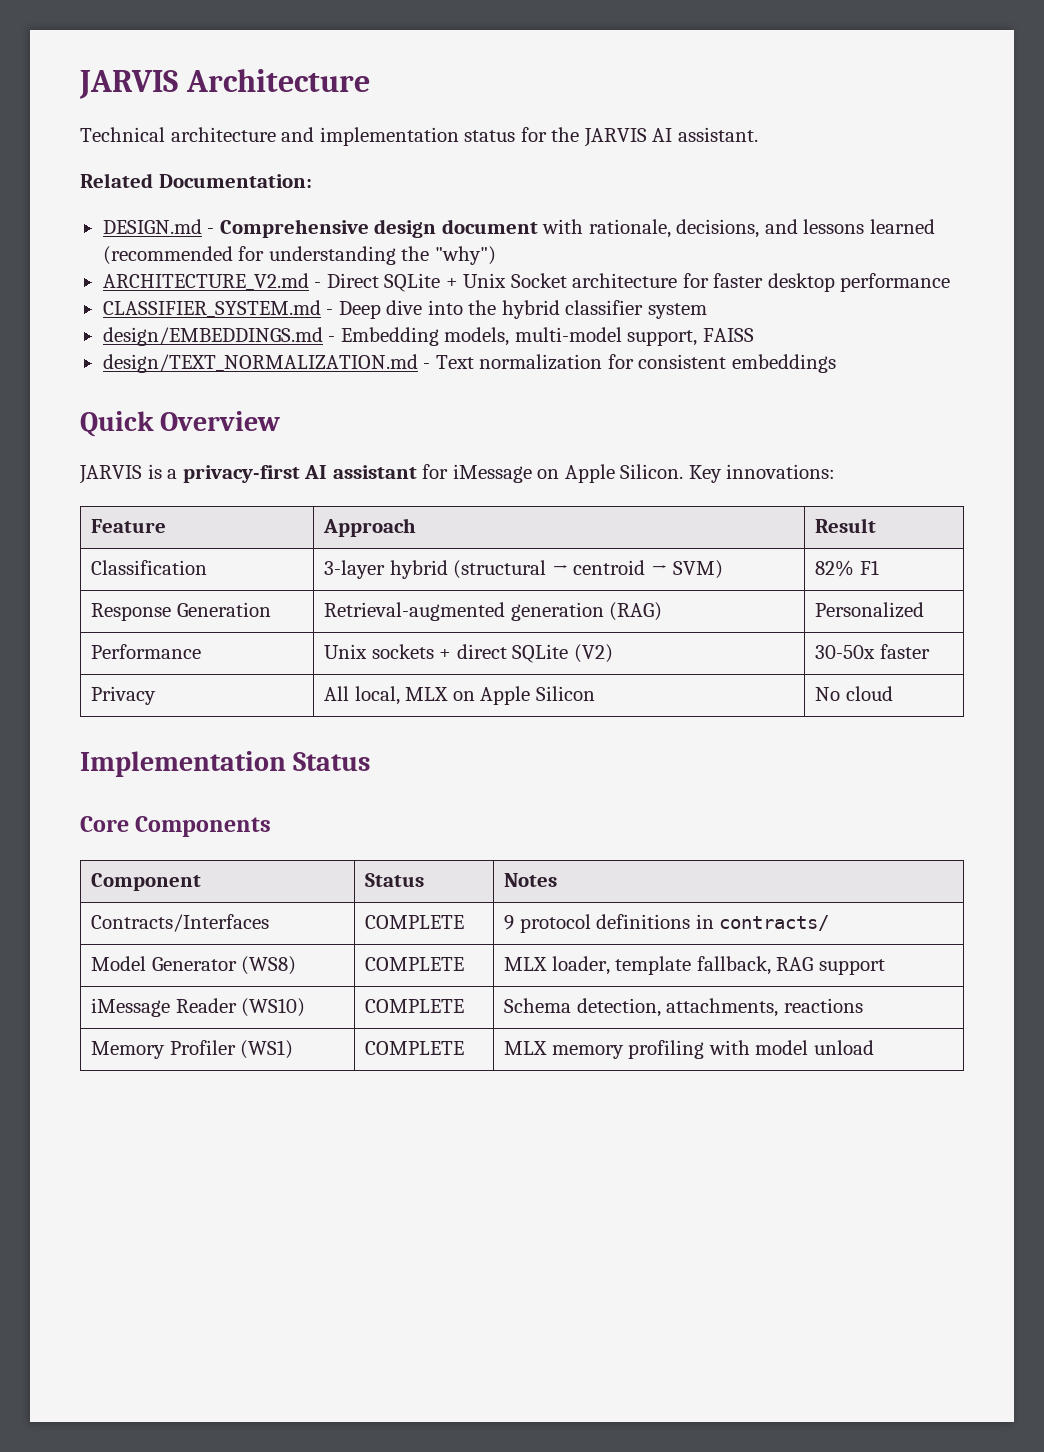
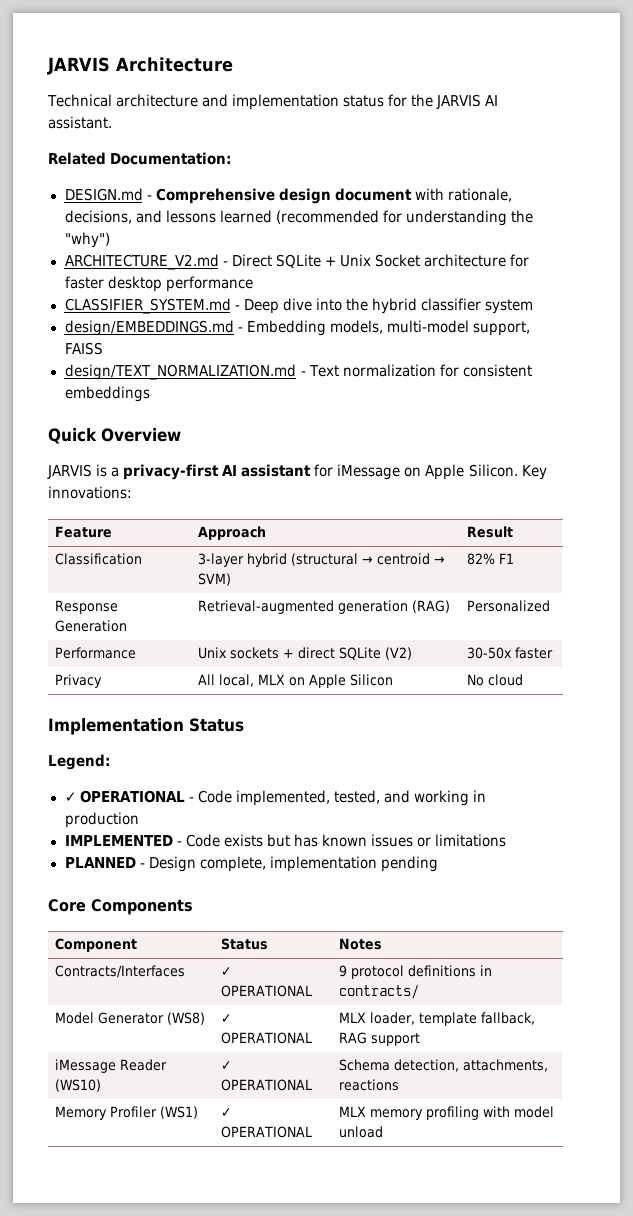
(371, 761) none -> [48,754,110,770] [64,790,486,806] [64,812,139,828] [64,834,506,847] [64,856,438,872] // Legend: // ✓ OPERATIONAL - Code implemented, tested, and working in production // IMPLEMENTED - Code exists but has known issues or limitations // PLANNED - Design complete, implementation pending
[365,915,465,929] COMPLETE -> [221,967,233,976] [221,985,313,997] ✓ OPERATIONAL
[365,957,465,971] COMPLETE -> [221,1014,233,1023] [221,1032,313,1044] ✓ OPERATIONAL
[365,999,465,1013] COMPLETE -> [221,1061,233,1070] [221,1079,313,1091] ✓ OPERATIONAL
[365,1041,465,1055] COMPLETE -> [221,1108,233,1117] [221,1126,313,1138] ✓ OPERATIONAL

